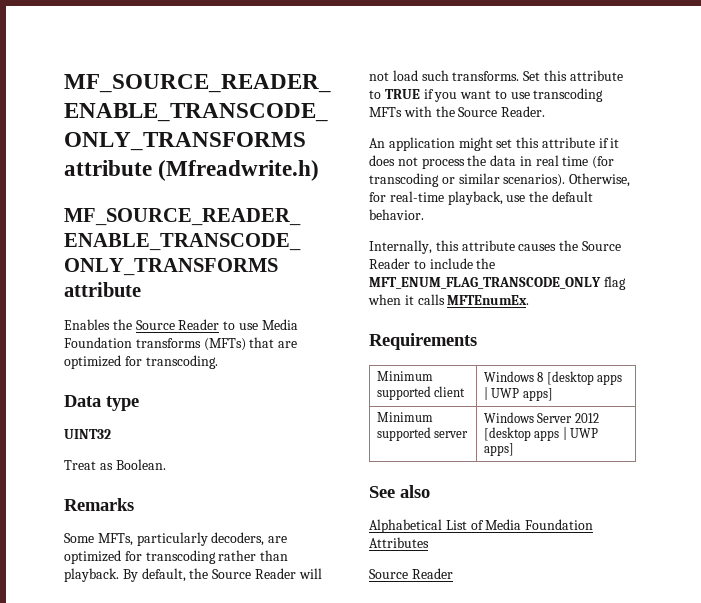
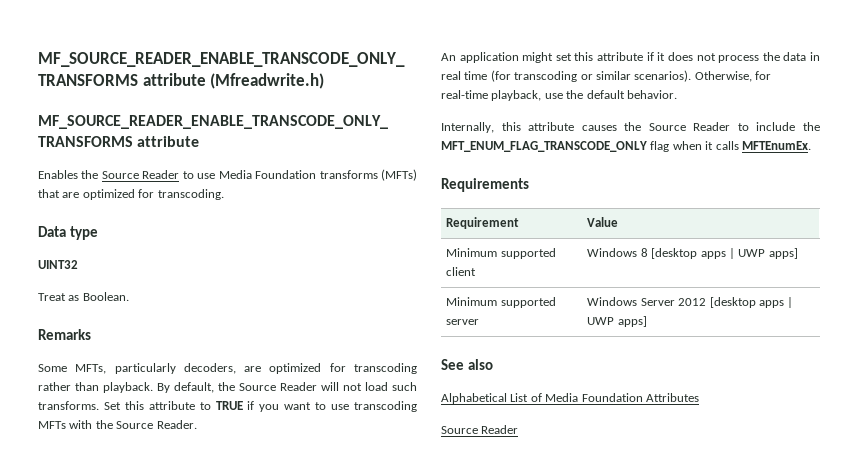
(477, 341) none -> [446,217,520,229] [587,217,619,227] // Requirement | Value

